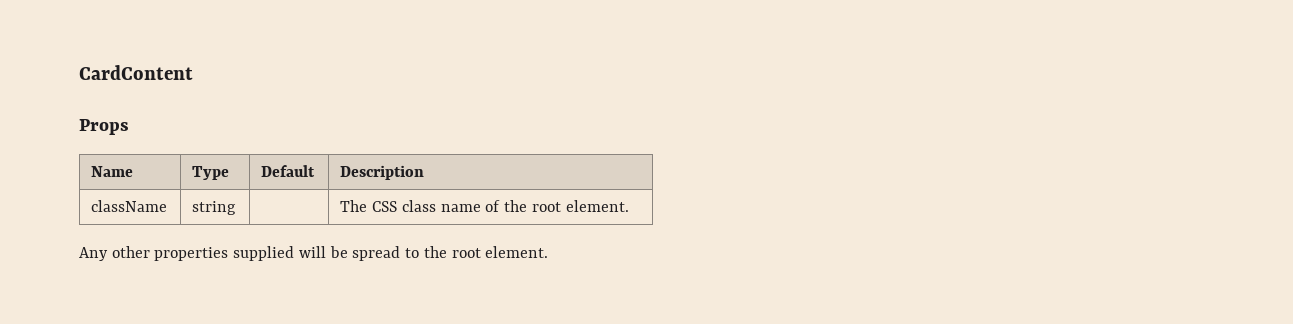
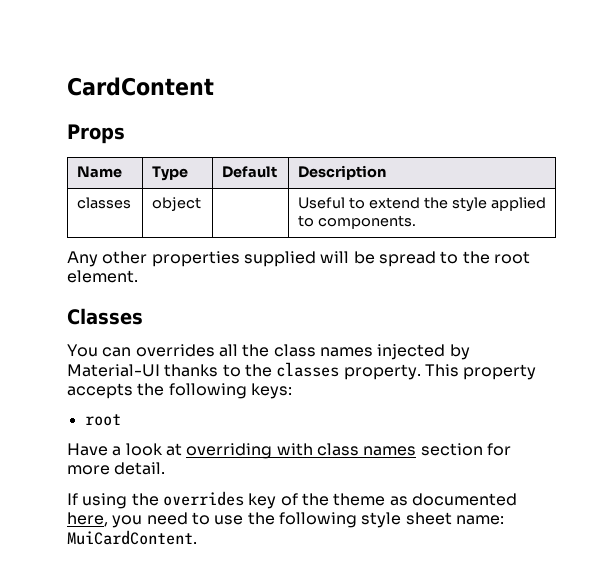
[91,200,168,212] [192,201,237,215] [340,200,629,212] className | string | | The CSS class name of the root element. -> [77,197,132,209] [152,197,202,211] [298,197,546,212] [298,215,416,229] classes | object | | Useful to extend the style applied to components.
(549, 252) none -> [67,308,143,325] [67,344,470,360] [67,362,537,380] [67,383,292,399] [84,414,121,426] [67,443,511,459] [67,462,166,475] [67,491,517,509] [67,512,504,528] [67,530,197,545] // Classes // You can overrides all the class names injected by Material-UI thanks to the classes property. This property accepts the following keys: // root // Have a look at overriding with class names section for more detail. // If using the overrides key of the theme as documented here, you need to use the following style sheet name: MuiCardContent.

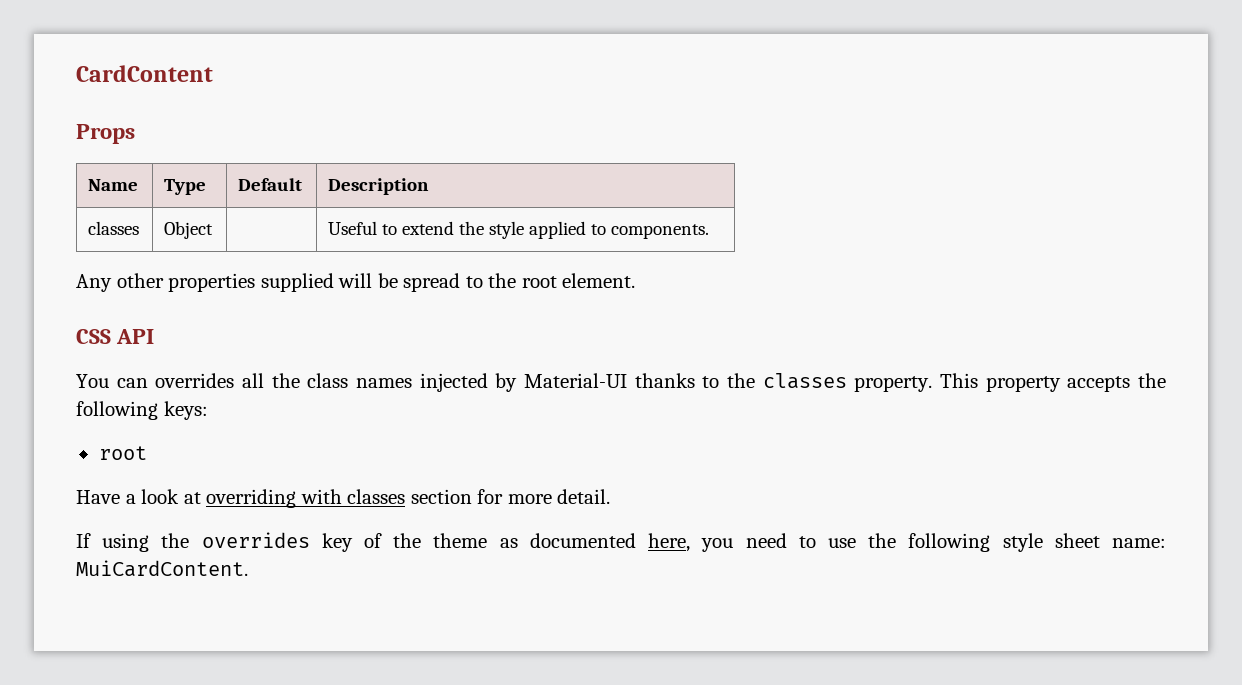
[152,197,202,211] object -> [164,221,214,239] Object
[67,308,143,325] Classes -> [76,329,155,344] CSS API
[316,443,417,456] class names -> [347,489,406,504] classes

